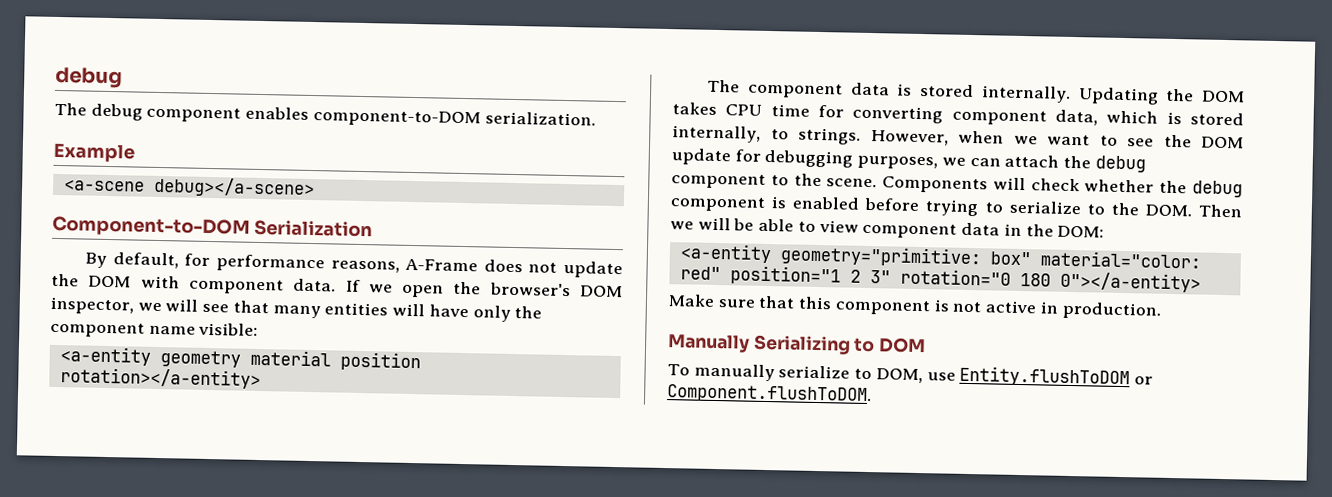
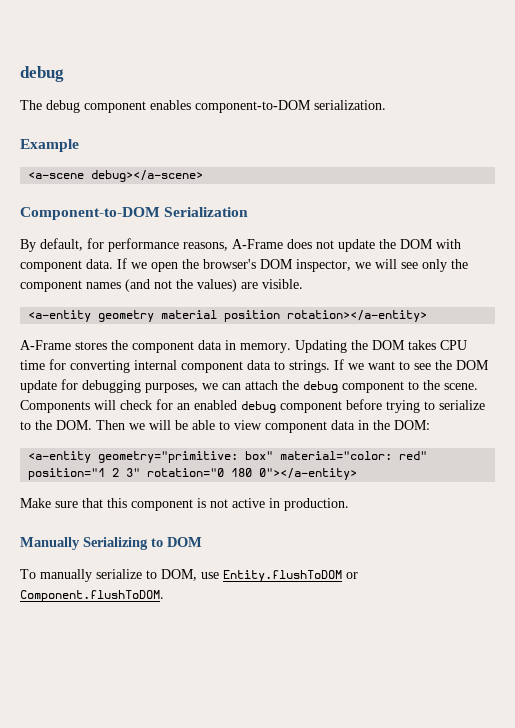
[232,300,543,322] [50,321,259,338] that many entities will have only the component name visible: -> [422,259,468,272] [20,279,303,292] only the component names (and not the values) are visible.
[707,79,1071,103] The component data is stored internally. -> [20,340,291,353] A-Frame stores the component data in memory.
[951,109,1244,126] [672,125,1004,146] component data, which is stored internally, to strings. However, when -> [134,359,344,373] internal component data to strings. If
[1084,179,1243,198] [670,196,861,212] whether the debug component is enabled -> [156,399,342,413] for an enabled debug component

